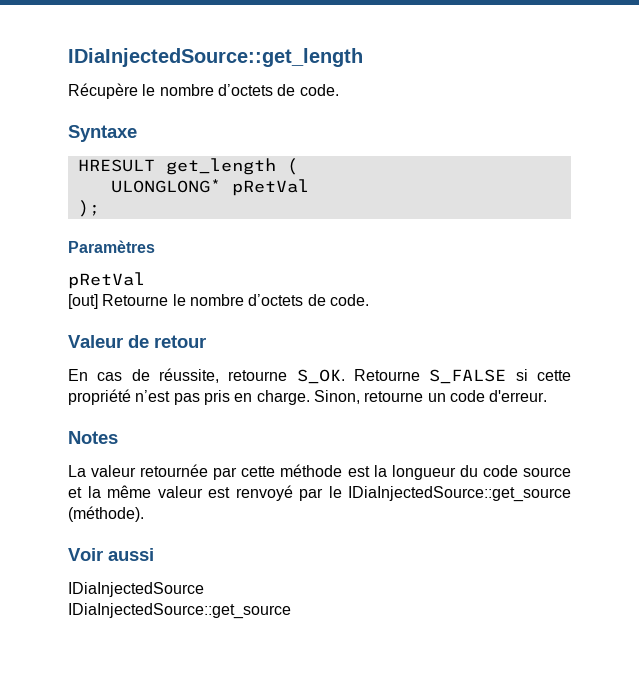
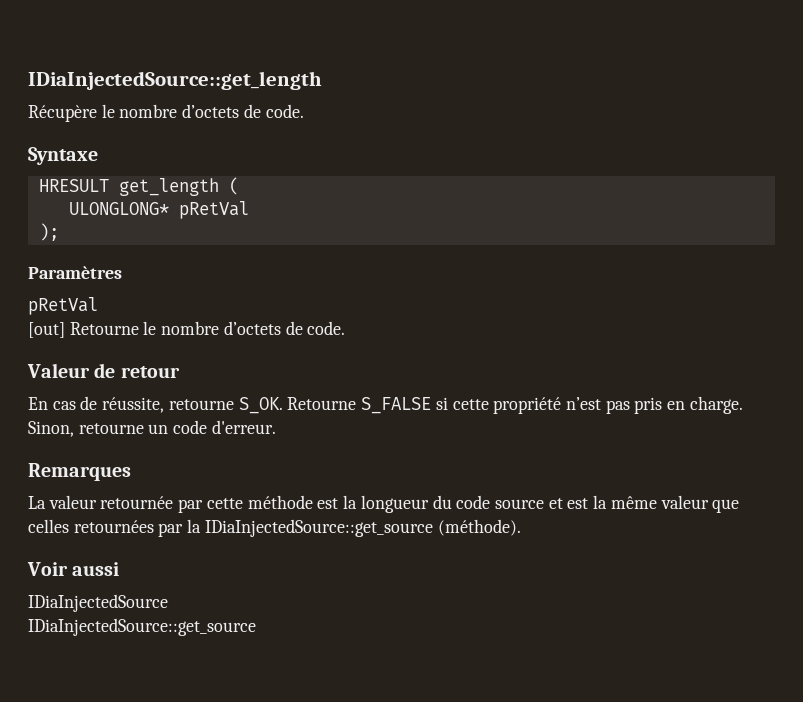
[68,431,118,444] Notes -> [28,463,131,481] Remarques
(82, 492) none -> [567,498,589,509] est
[208,485,342,501] est renvoyé par le -> [712,499,740,513] [28,519,202,537] que celles retournées par la

